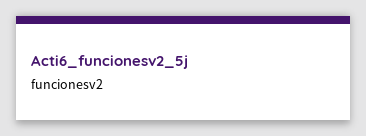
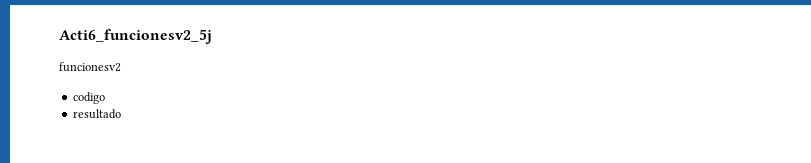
(103, 84) none -> [72,92,105,104] [72,109,121,119] // codigo // resultado

